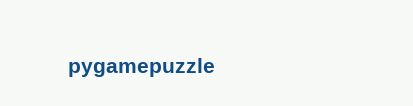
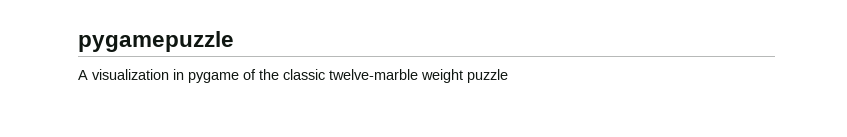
(215, 67) none -> [78,69,508,83] // A visualization in pygame of the classic twelve-marble weight puzzle

